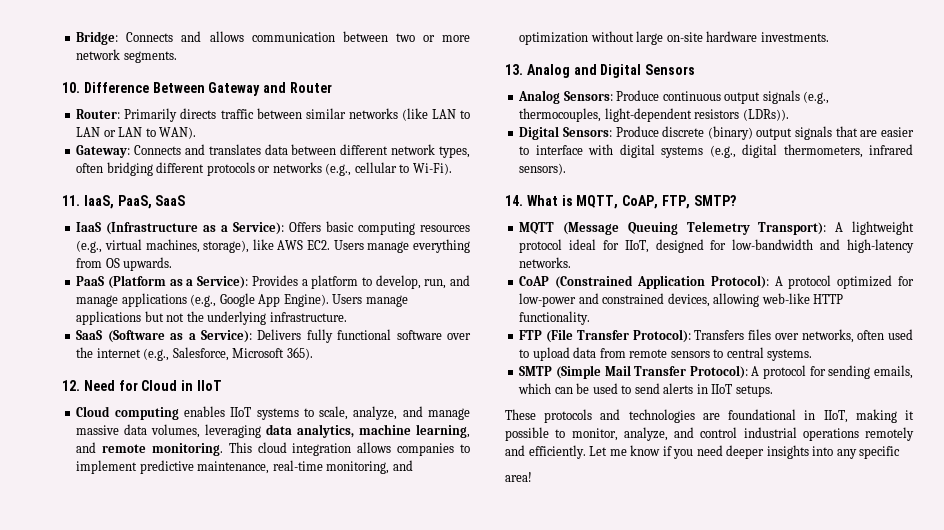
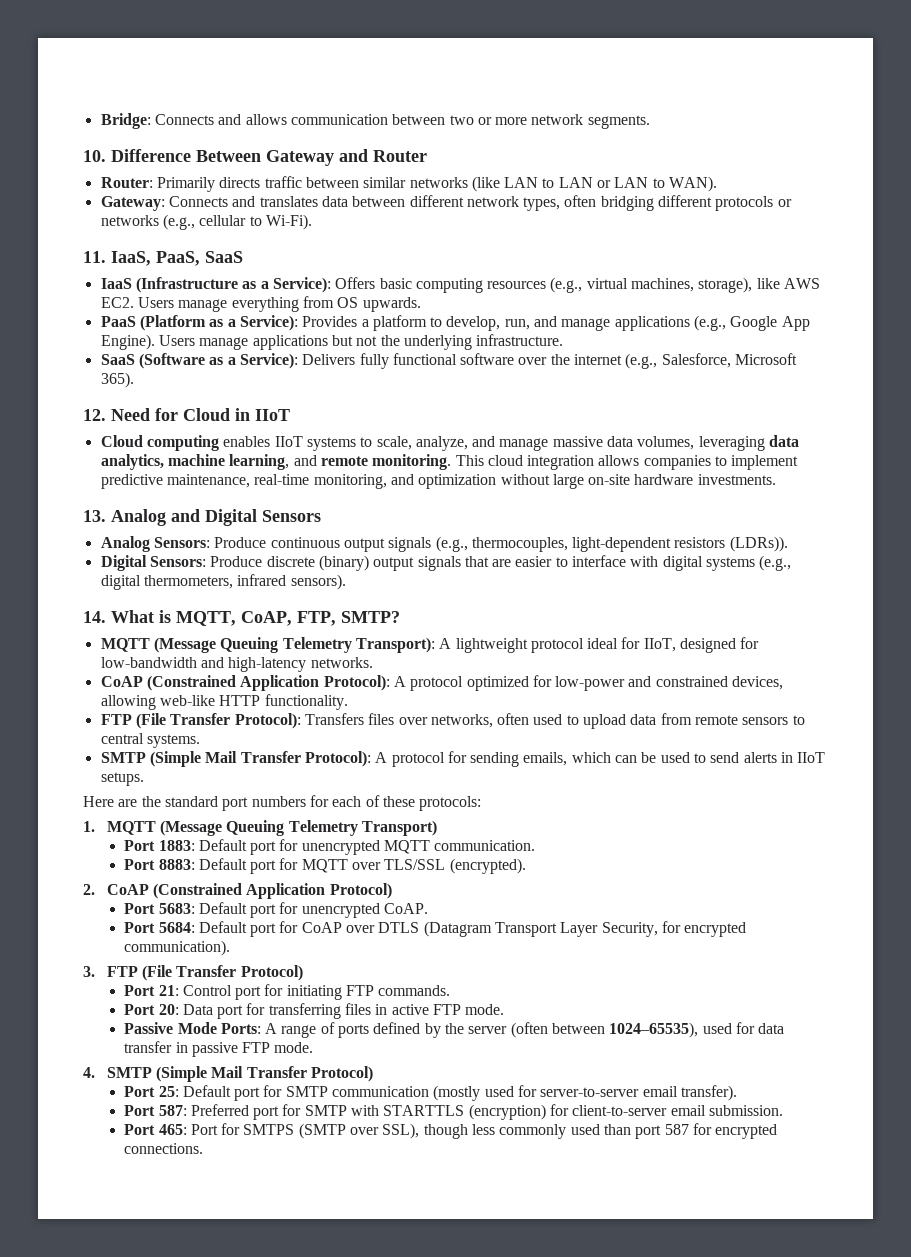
[505,409,914,423] [505,427,914,441] [505,445,901,459] [505,472,532,482] These protocols and technologies are foundational in IIoT, making it possible to monitor, analyze, and control industrial operations remotely and efficiently. Let me know if you need deeper insights into any specific // area! -> [83,795,482,811] [83,820,437,836] [124,839,536,855] [124,858,526,874] [83,883,392,899] [124,902,429,918] [124,921,747,937] [124,940,231,956] [83,965,303,981] [124,984,451,1000] [124,1003,505,1019] [124,1022,785,1038] [124,1041,314,1057] [83,1066,373,1082] [124,1085,738,1101] [124,1104,784,1120] [124,1123,778,1139] [124,1143,204,1154] Here are the standard port numbers for each of these protocols: // 1. MQTT (Message Queuing Telemetry Transport) // Port 1883: Default port for unencrypted MQTT communication. // Port 8883: Default port for MQTT over TLS/SSL (encrypted). // 2. CoAP (Constrained Application Protocol) // Port 5683: Default port for unencrypted CoAP. // Port 5684: Default port for CoAP over DTLS (Datagram Transport Layer Security, for encrypted communication). // 3. FTP (File Transfer Protocol) // Port 21: Control port for initiating FTP commands. // Port 20: Data port for transferring files in active FTP mode. // Passive Mode Ports: A range of ports defined by the server (often between 1024–65535), used for data transfer in passive FTP mode. // 4. SMTP (Simple Mail Transfer Protocol) // Port 25: Default port for SMTP communication (mostly used for server-to-server email transfer). // Port 587: Preferred port for SMTP with STARTTLS (encryption) for client-to-server email submission. // Port 465: Port for SMTPS (SMTP over SSL), though less commonly used than port 587 for encrypted connections.

